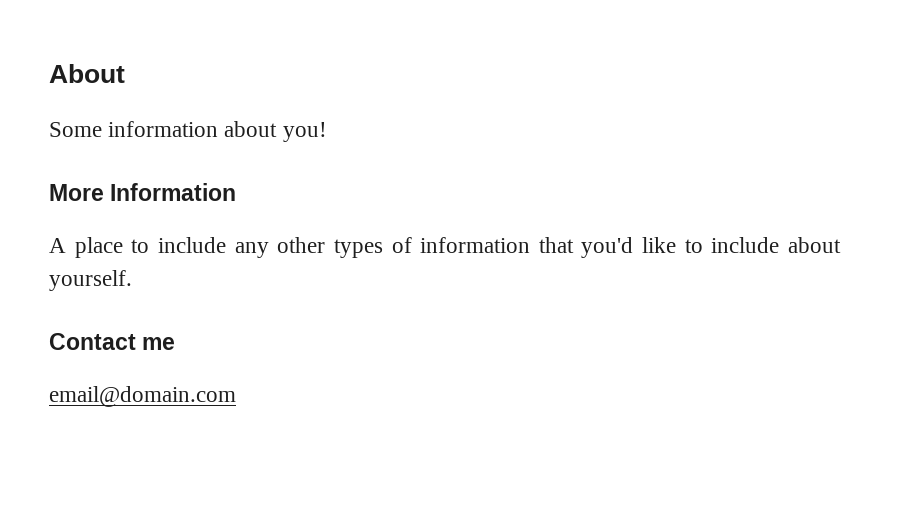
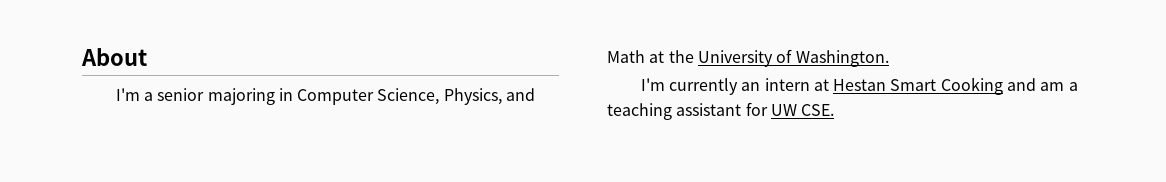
[49,121,327,142] [49,183,237,201] [49,237,841,258] [49,270,132,291] [49,333,176,350] [49,386,236,407] Some information about you! // More Information // A place to include any other types of information that you'd like to include about yourself. // Contact me // email@domain.com -> [115,88,536,105] [607,49,889,67] [640,77,1078,95] [607,102,835,120] I'm a senior majoring in Computer Science, Physics, and Math at the University of Washington. // I'm currently an intern at Hestan Smart Cooking and am a teaching assistant for UW CSE.

